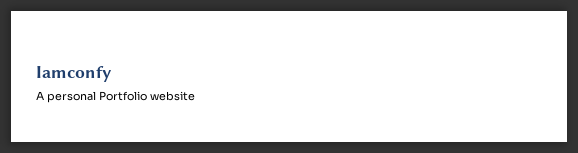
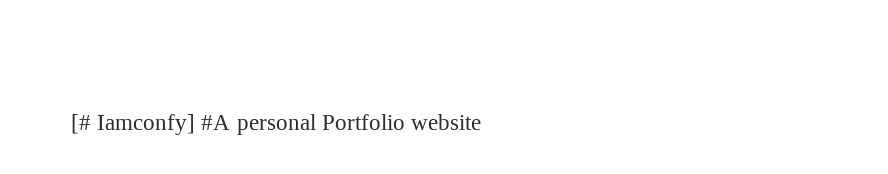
[36,66,112,82] [36,91,44,100] Iamconfy // A -> [71,114,231,135] [# Iamconfy] #A

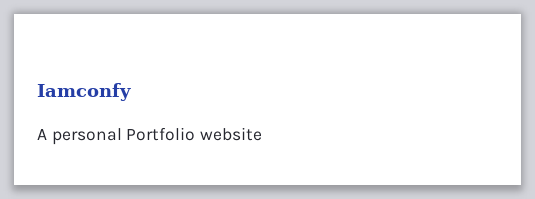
[71,114,231,135] [# Iamconfy] #A -> [37,83,131,101] [37,129,47,140] Iamconfy // A

